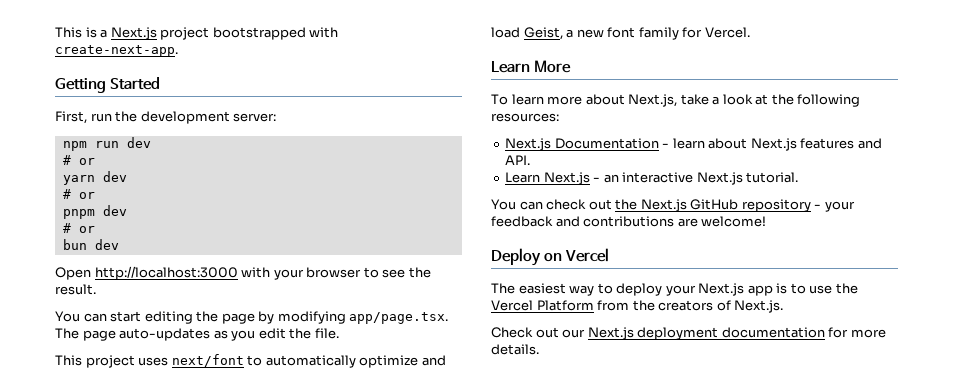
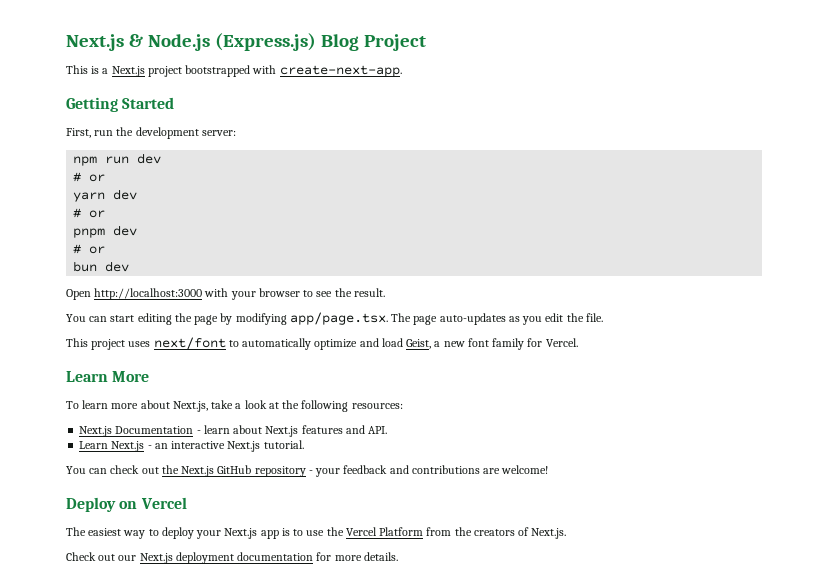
(55, 32) none -> [66,33,426,51] Next.js & Node.js (Express.js) Blog Project //

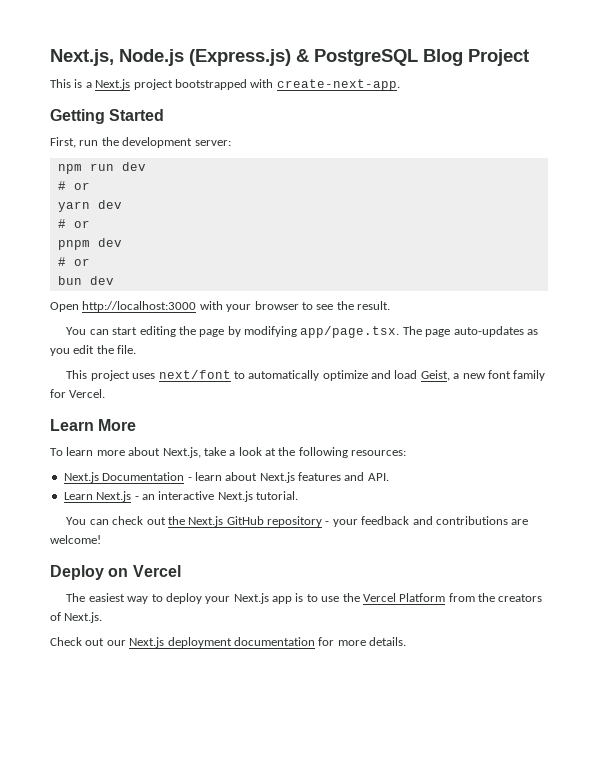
[66,33,316,51] Next.js & Node.js (Express.js) -> [50,49,418,66] Next.js, Node.js (Express.js) & PostgreSQL

